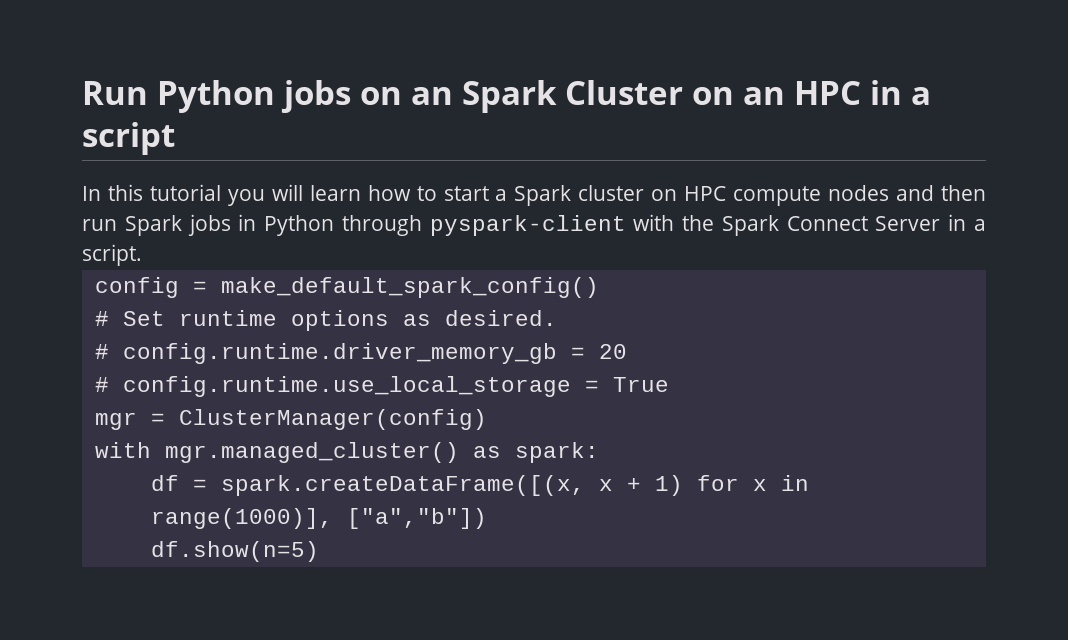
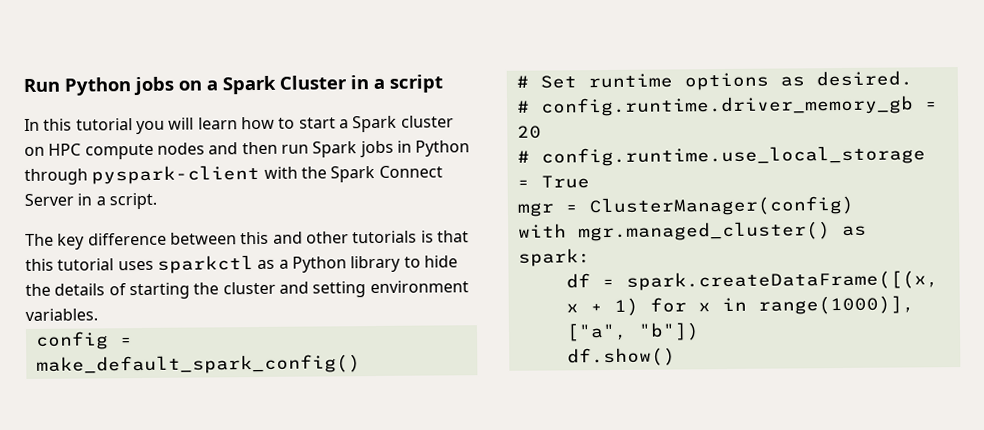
[411,87,453,105] an -> [206,80,218,91] a
[692,81,861,105] on an HPC -> (347, 82) none
(142, 255) none -> [25,230,469,250] [25,255,458,274] [25,280,469,300] [25,308,98,321] // The key difference between this and other tutorials is that this tutorial uses sparkctl as a Python library to hide the details of starting the cluster and setting environment variables.
[346,508,487,529] [150,541,319,562] ["a","b"]) // df.show(n=5) -> [565,322,700,342] [566,347,676,367] ["a", "b"]) // df.show()

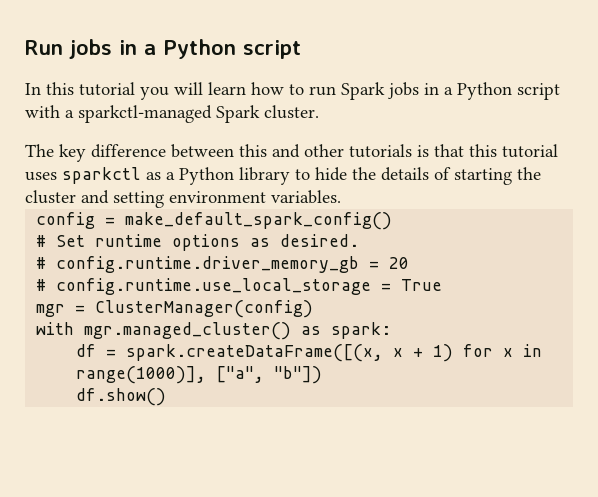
[64,75,385,96] Python jobs on a Spark Cluster in a -> [69,39,236,59] jobs in a Python
[298,115,454,133] [24,140,471,160] [24,164,443,185] [24,192,157,210] start a Spark cluster on HPC compute nodes and then run Spark jobs in Python through pyspark-client with the Spark Connect Server in a script. -> [309,82,560,100] [25,105,319,123] run Spark jobs in a Python script with a sparkctl-managed Spark cluster.

